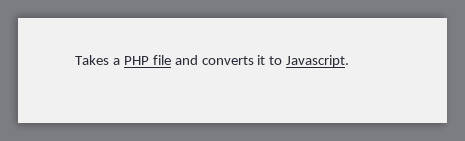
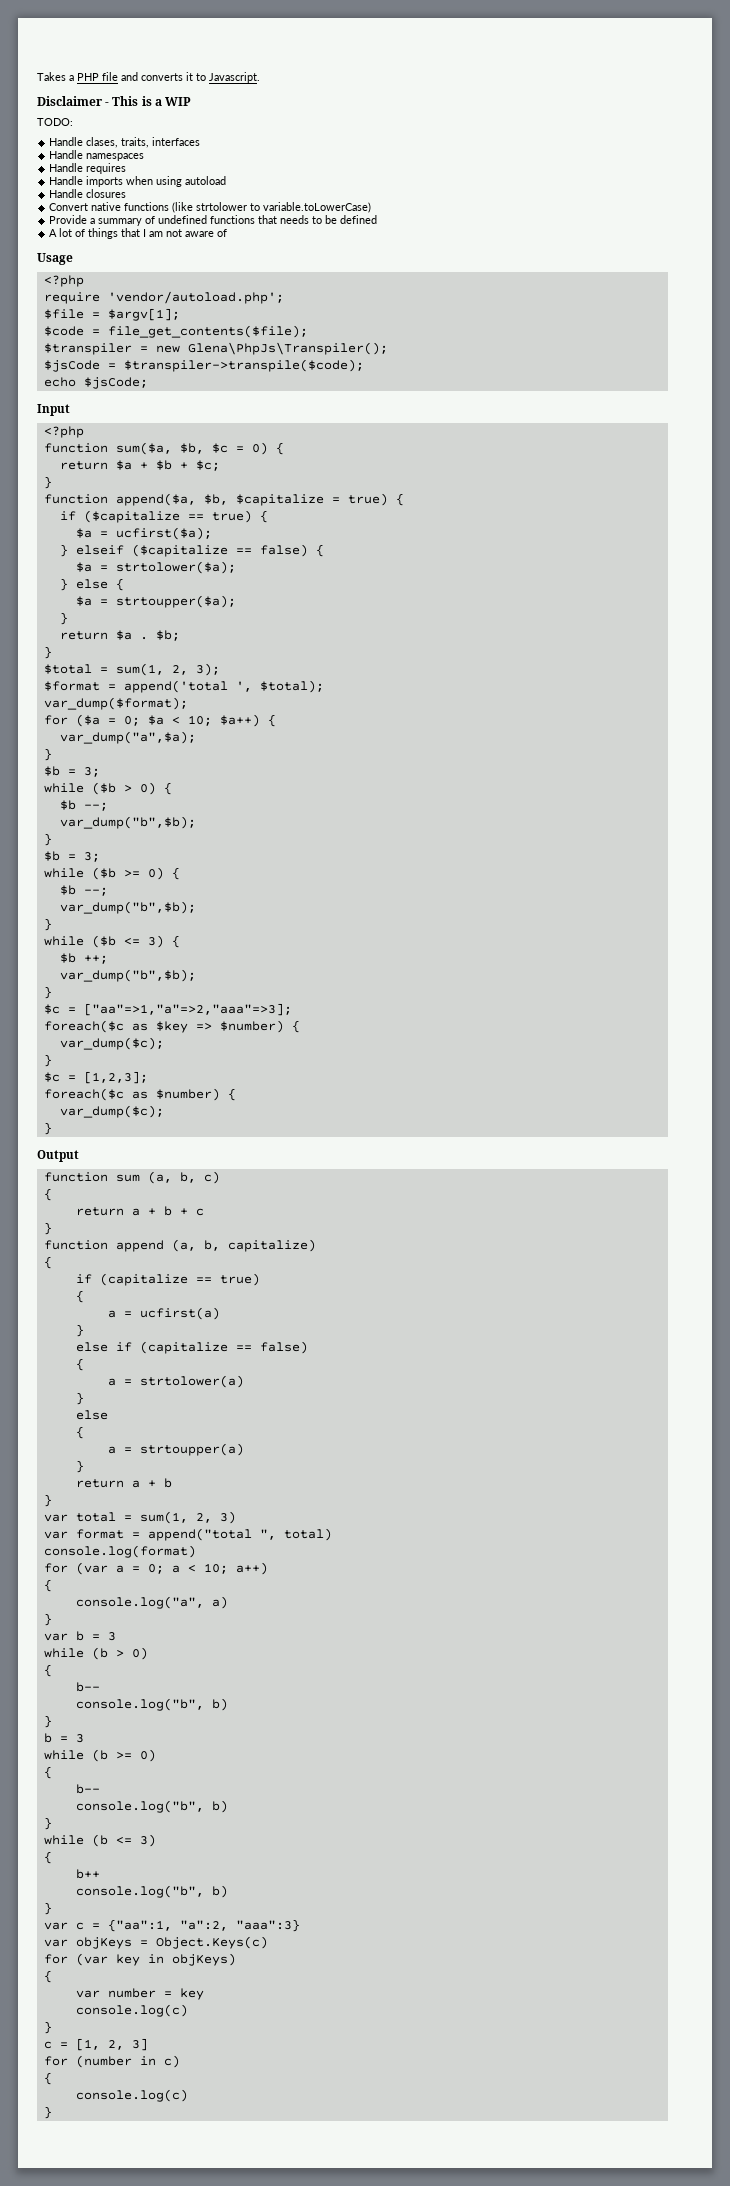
(350, 61) none -> [37,96,192,106] [37,118,73,126] [49,137,201,148] [49,150,145,161] [49,163,127,174] [49,176,227,187] [49,189,127,198] [49,202,372,213] [49,215,378,226] [49,228,228,239] [37,253,73,265] [43,275,84,287] [43,291,284,304] [43,308,180,321] [43,325,308,338] [43,342,388,355] [43,359,364,372] [43,377,148,389] [37,404,70,416] [43,426,84,438] [43,442,284,455] [59,460,220,471] [43,476,52,489] [43,493,404,506] [59,510,268,523] [75,527,212,540] [59,544,324,557] [75,561,236,574] [59,578,124,591] [75,595,236,608] [59,612,68,625] [59,630,180,641] [43,646,52,659] [43,663,220,676] [43,680,324,693] [43,697,188,710] [43,714,276,727] [59,731,196,744] [43,748,52,761] [43,766,100,777] [43,782,172,795] [59,800,108,811] [59,816,196,829] [43,833,52,846] [43,851,100,862] [43,867,180,880] [59,885,108,896] [59,901,196,914] [43,918,52,931] [43,935,180,948] [59,953,108,964] [59,969,196,982] [43,986,52,999] [43,1003,292,1016] [43,1020,300,1033] [59,1037,164,1050] [43,1054,52,1067] [43,1071,148,1084] [43,1088,236,1101] [59,1105,164,1118] [43,1122,52,1135] [37,1150,79,1162] [43,1171,220,1184] [43,1188,52,1201] [75,1206,204,1216] [43,1222,52,1235] [43,1239,316,1252] [43,1256,52,1269] [75,1273,260,1286] [75,1290,84,1303] [107,1307,220,1320] [75,1324,84,1337] [75,1341,308,1354] [75,1358,84,1371] [107,1375,244,1388] [75,1392,84,1405] [75,1410,108,1420] [75,1426,84,1439] [107,1443,244,1456] [75,1460,84,1473] [75,1478,172,1488] [43,1494,52,1507] [43,1511,236,1524] [43,1528,332,1541] [43,1545,196,1558] [43,1562,268,1575] [43,1579,52,1592] [75,1596,228,1609] [43,1613,52,1626] [43,1631,116,1641] [43,1647,148,1660] [43,1664,52,1677] [75,1682,100,1692] [75,1698,228,1711] [43,1715,52,1728] [43,1733,84,1743] [43,1749,156,1762] [43,1766,52,1779] [75,1784,100,1794] [75,1800,228,1813] [43,1817,52,1830] [43,1834,156,1847] [43,1851,52,1864] [75,1869,100,1879] [75,1885,228,1898] [43,1902,52,1915] [43,1919,300,1932] [43,1936,268,1949] [43,1953,236,1966] [43,1970,52,1983] [75,1988,204,2000] [75,2004,188,2017] [43,2021,52,2034] [43,2038,148,2051] [43,2055,180,2068] [43,2072,52,2085] [75,2089,188,2102] [43,2106,52,2119] // Disclaimer - This is a WIP // TODO: // Handle clases, traits, interfaces // Handle namespaces // Handle requires // Handle imports when using autoload // Handle closures // Convert native functions (like strtolower to variable.toLowerCase) // Provide a summary of undefined functions that needs to be defined // A lot of things that I am not aware of // Usage // <?php // require 'vendor/autoload.php'; // $file = $argv[1]; // $code = file_get_contents($file); // $transpiler = new Glena\PhpJs\Transpiler(); // $jsCode = $transpiler->transpile($code); // echo $jsCode; // Input // <?php // function sum($a, $b, $c = 0) { // return $a + $b + $c; // } // function append($a, $b, $capitalize = true) { // if ($capitalize == true) { // $a = ucfirst($a); // } elseif ($capitalize == false) { // $a = strtolower($a); // } else { // $a = strtoupper($a); // } // return $a . $b; // } // $total = sum(1, 2, 3); // $format = append('total ', $total); // var_dump($format); // for ($a = 0; $a < 10; $a++) { // var_dump("a",$a); // } // $b = 3; // while ($b > 0) { // $b --; // var_dump("b",$b); // } // $b = 3; // while ($b >= 0) { // $b --; // var_dump("b",$b); // } // while ($b <= 3) { // $b ++; // var_dump("b",$b); // } // $c = ["aa"=>1,"a"=>2,"aaa"=>3]; // foreach($c as $key => $number) { // var_dump($c); // } // $c = [1,2,3]; // foreach($c as $number) { // var_dump($c); // } // Output // function sum (a, b, c) // { // return a + b + c // } // function append (a, b, capitalize) // { // if (capitalize == true) // { // a = ucfirst(a) // } // else if (capitalize == false) // { // a = strtolower(a) // } // else // { // a = strtoupper(a) // } // return a + b // } // var total = sum(1, 2, 3) // var format = append("total ", total) // console.log(format) // for (var a = 0; a < 10; a++) // { // console.log("a", a) // } // var b = 3 // while (b > 0) // { // b-- // console.log("b", b) // } // b = 3 // while (b >= 0) // { // b-- // console.log("b", b) // } // while (b <= 3) // { // b++ // console.log("b", b) // } // var c = {"aa":1, "a":2, "aaa":3} // var objKeys = Object.Keys(c) // for (var key in objKeys) // { // var number = key // console.log(c) // } // c = [1, 2, 3] // for (number in c) // { // console.log(c) // }

